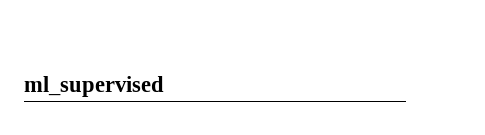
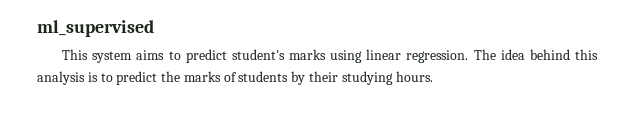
(164, 86) none -> [62,49,599,63] [37,71,433,85] // This system aims to predict student's marks using linear regression. The idea behind this analysis is to predict the marks of students by their studying hours.

